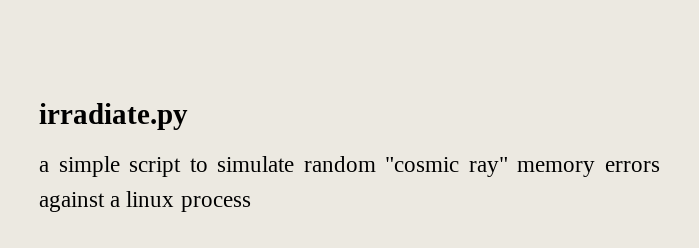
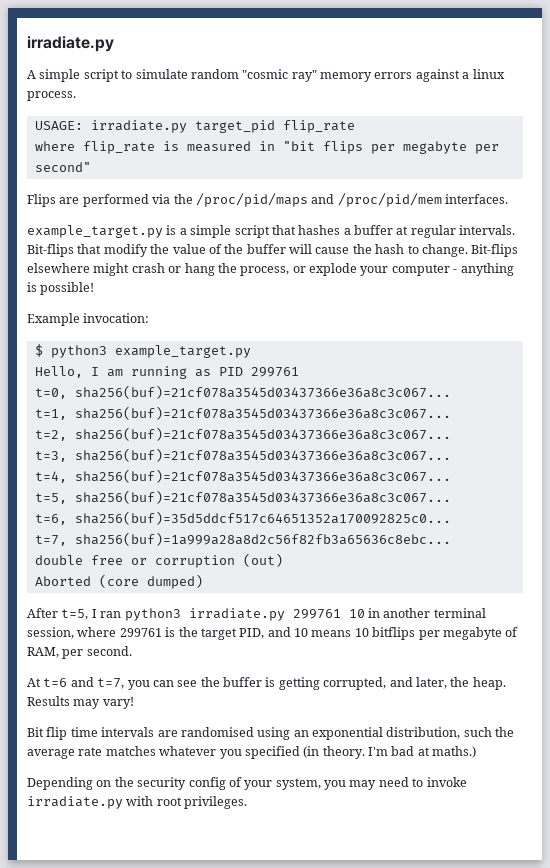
[39,161,49,172] a -> [27,70,36,79] A
[180,196,251,212] process -> [27,91,76,101] [34,120,355,133] [34,141,499,154] [34,162,91,172] [27,193,508,207] [27,225,516,238] [27,244,519,257] [27,263,514,276] [27,282,95,295] [27,313,150,326] [34,344,251,358] [34,366,299,379] [34,385,451,399] [34,406,451,420] [34,427,451,441] [34,448,451,462] [34,469,451,483] [34,490,451,504] [34,511,451,525] [34,532,451,546] [34,553,283,568] [34,574,203,589] [27,608,486,621] [27,627,519,640] [27,646,132,659] [27,677,506,690] [27,696,134,709] [27,727,515,740] [27,746,477,759] [27,777,467,790] [27,796,248,809] process. // USAGE: irradiate.py target_pid flip_rate // where flip_rate is measured in "bit flips per megabyte per second" // Flips are performed via the /proc/pid/maps and /proc/pid/mem interfaces. // example_target.py is a simple script that hashes a buffer at regular intervals. Bit-flips that modify the value of the buffer will cause the hash to change. Bit-flips elsewhere might crash or hang the process, or explode your computer - anything is possible! // Example invocation: // $ python3 example_target.py // Hello, I am running as PID 299761 // t=0, sha256(buf)=21cf078a3545d03437366e36a8c3c067... // t=1, sha256(buf)=21cf078a3545d03437366e36a8c3c067... // t=2, sha256(buf)=21cf078a3545d03437366e36a8c3c067... // t=3, sha256(buf)=21cf078a3545d03437366e36a8c3c067... // t=4, sha256(buf)=21cf078a3545d03437366e36a8c3c067... // t=5, sha256(buf)=21cf078a3545d03437366e36a8c3c067... // t=6, sha256(buf)=35d5ddcf517c64651352a170092825c0... // t=7, sha256(buf)=1a999a28a8d2c56f82fb3a65636c8ebc... // double free or corruption (out) // Aborted (core dumped) // After t=5, I ran python3 irradiate.py 299761 10 in another terminal session, where 299761 is the target PID, and 10 means 10 bitflips per megabyte of RAM, per second. // At t=6 and t=7, you can see the buffer is getting corrupted, and later, the heap. Results may vary! // Bit flip time intervals are randomised using an exponential distribution, such the average rate matches whatever you specified (in theory. I'm bad at maths.) // Depending on the security config of your system, you may need to invoke irradiate.py with root privileges.

